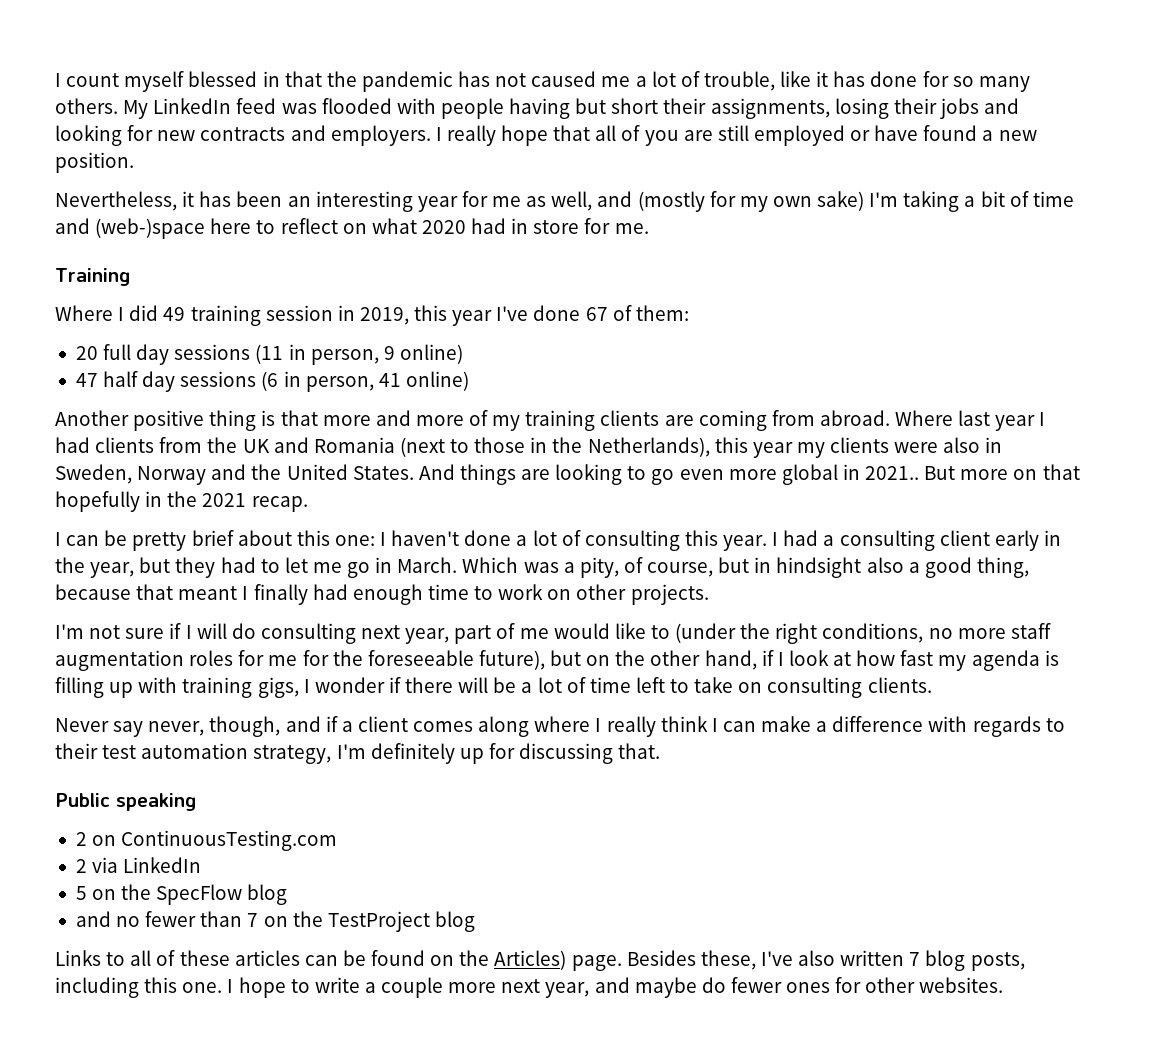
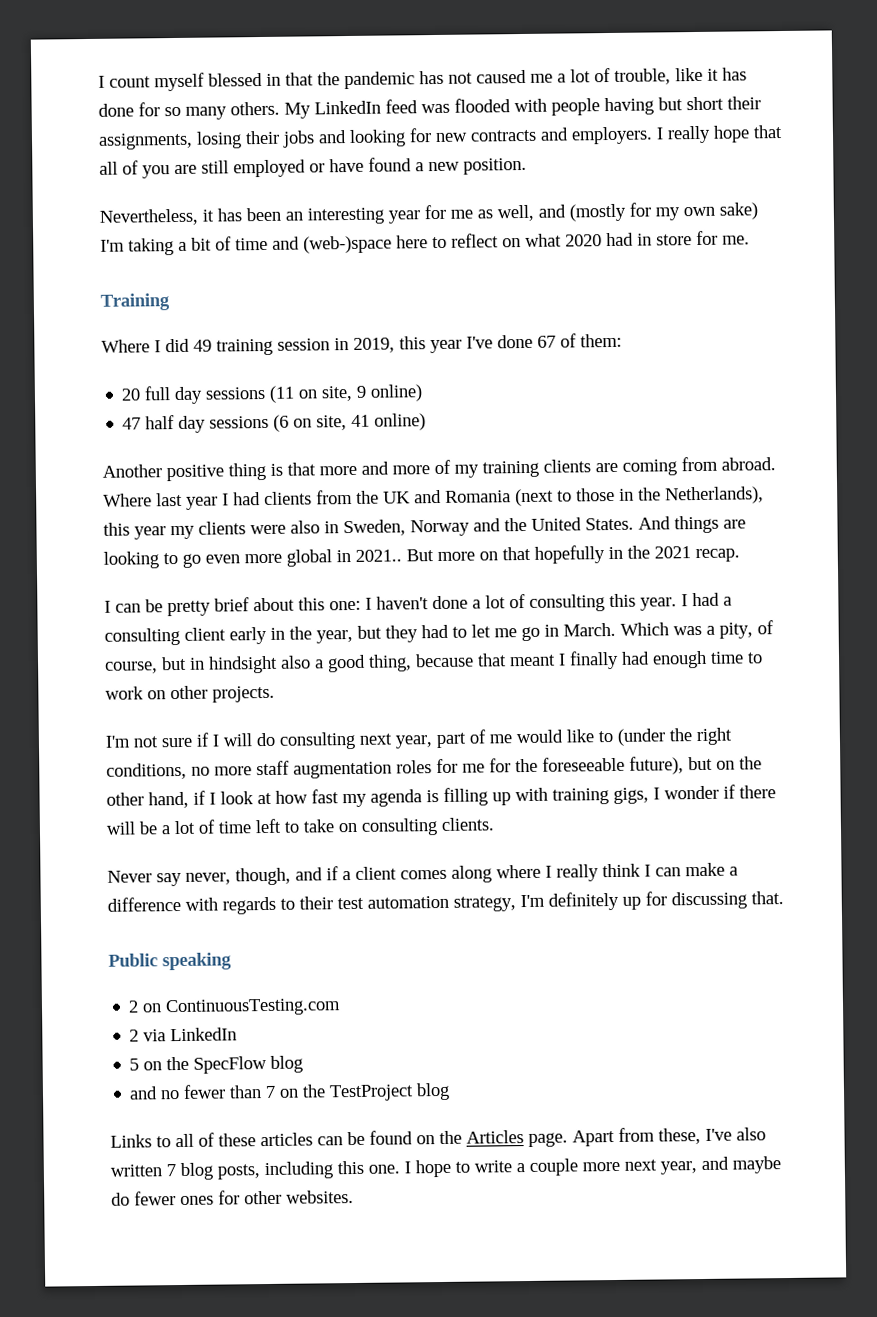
[288,344,379,365] in person, -> [298,385,354,402] on site,
[283,371,374,392] in person, -> [293,415,348,431] on site,
[494,950,696,971] Articles) page. Besides -> [466,1127,655,1147] Articles page. Apart from

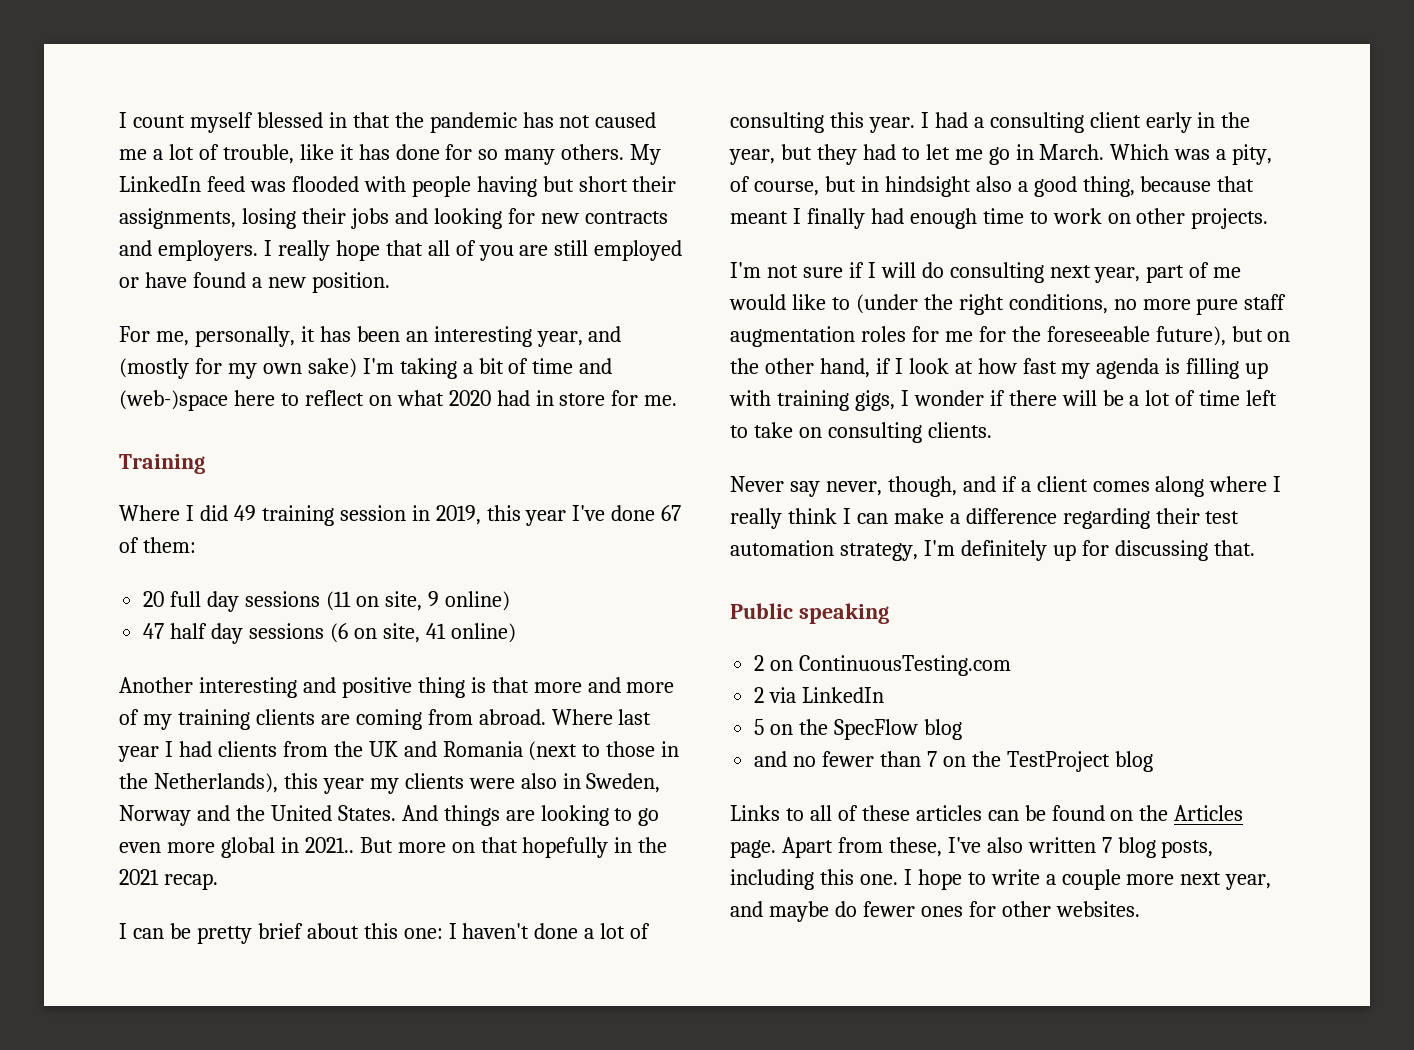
[99,208,198,226] Nevertheless, -> [119,326,295,347] For me, personally,
[388,204,534,224] year for me as well, -> [536,331,583,347] year,
(162, 471) none -> [198,677,336,698] interesting and
(252, 771) none -> [1196,298,1239,315] pure
[185,896,295,915] with regards to -> [1062,508,1150,529] regarding

